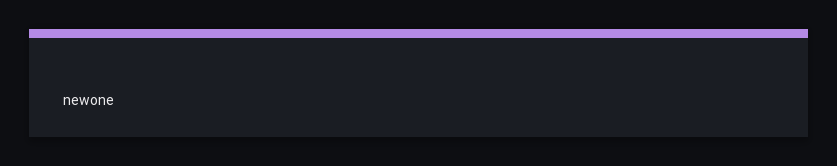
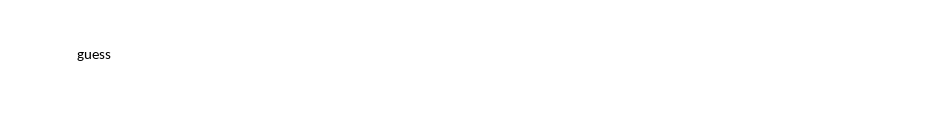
[63,97,114,105] newone -> [77,52,111,61] guess

